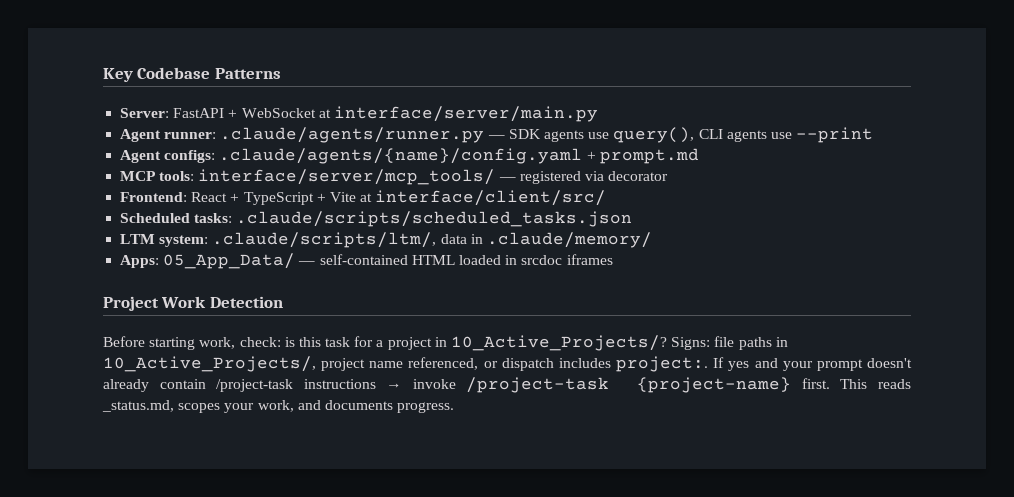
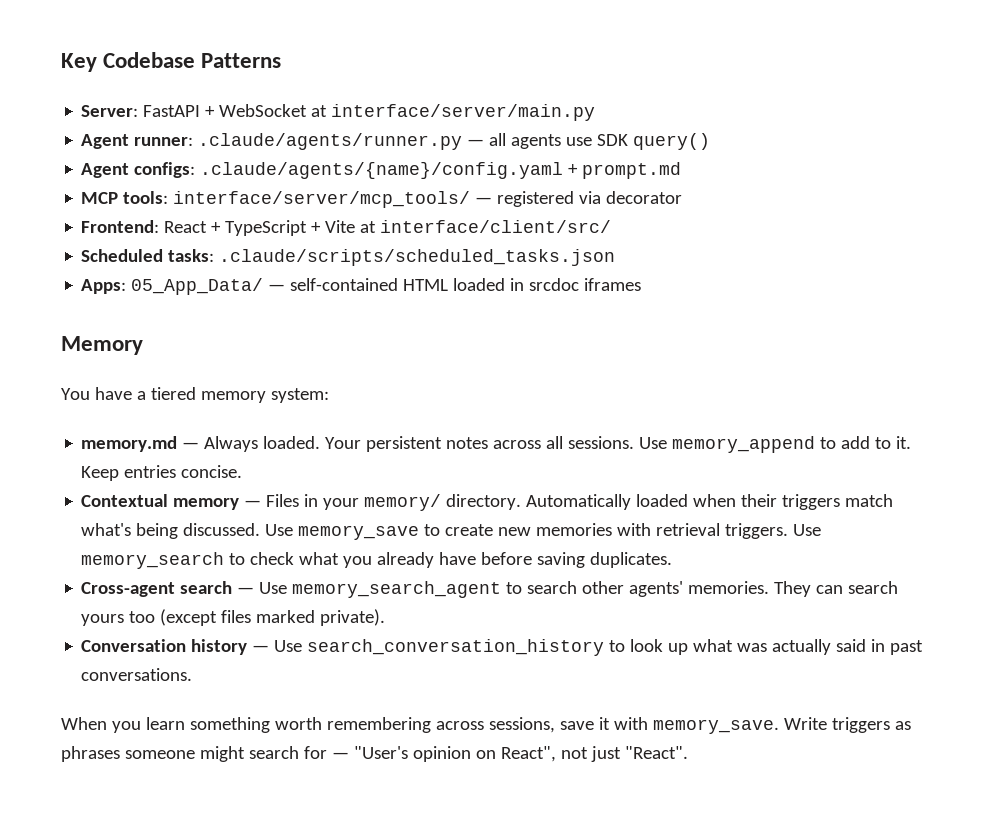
[508,127,874,143] SDK agents use query(), CLI agents use --print -> [489,133,711,150] all agents use SDK query()
[120,232,652,248] // LTM system: .claude/scripts/ltm/, data in .claude/memory/ -> (616, 257) none
[103,296,283,311] [103,335,788,351] [103,356,913,372] [103,377,911,393] [102,400,455,413] Project Work Detection // Before starting work, check: is this task for a project in 10_Active_Projects/? Signs: file paths in 10_Active_Projects/, project name referenced, or dispatch includes project:. If yes and your prompt doesn't already contain /project-task instructions → invoke /project-task {project-name} first. This reads _status.md, scopes your work, and documents progress. -> [61,336,143,355] [61,387,329,403] [81,436,912,453] [81,465,243,481] [81,494,894,511] [81,523,822,540] [81,552,673,569] [81,581,899,598] [81,609,386,626] [81,639,924,656] [81,668,193,681] [61,717,911,734] [61,746,688,762] Memory // You have a tiered memory system: // memory.md — Always loaded. Your persistent notes across all sessions. Use memory_append to add to it. Keep entries concise. // Contextual memory — Files in your memory/ directory. Automatically loaded when their triggers match what's being discussed. Use memory_save to create new memories with retrieval triggers. Use memory_search to check what you already have before saving duplicates. // Cross-agent search — Use memory_search_agent to search other agents' memories. They can search yours too (except files marked private). // Conversation history — Use search_conversation_history to look up what was actually said in past conversations. // When you learn something worth remembering across sessions, save it with memory_save. Write triggers as phrases someone might search for — "User's opinion on React", not just "React".

